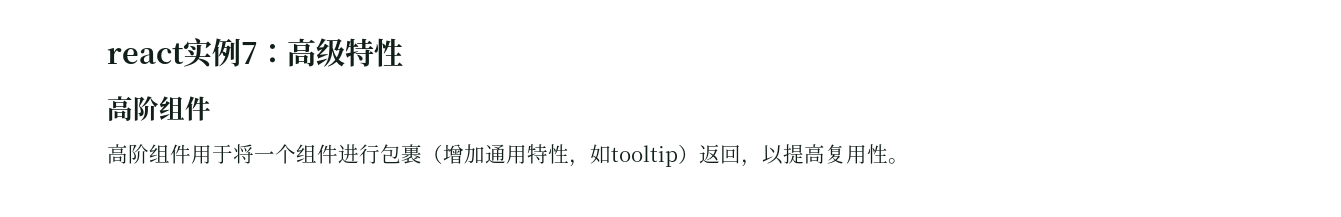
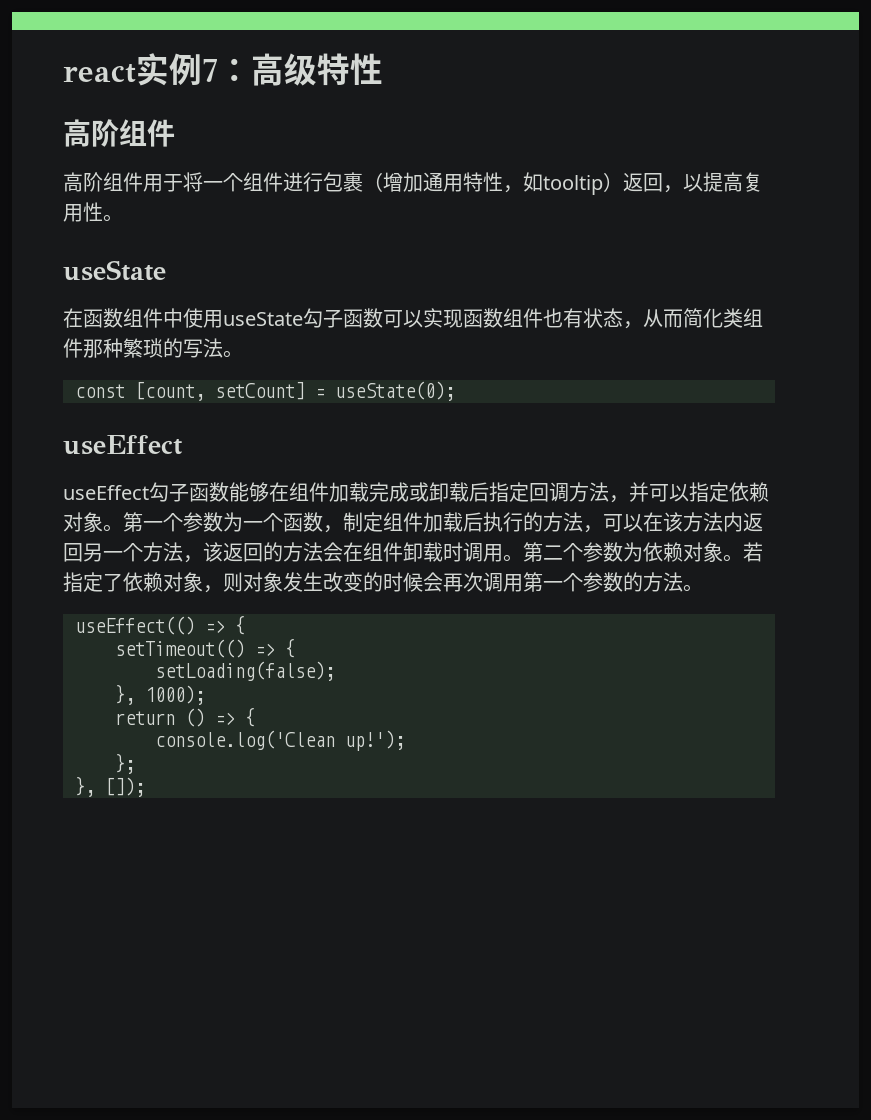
(909, 161) none -> [63,260,166,281] [63,308,763,329] [63,338,243,358] [75,381,455,401] [63,435,182,455] [63,482,769,503] [63,512,763,533] [63,542,763,563] [63,572,703,593] [75,615,245,635] [115,638,295,658] [155,661,335,681] [115,684,205,705] [115,707,255,727] [155,730,405,751] [115,753,135,774] [75,776,145,797] // useState // 在函数组件中使用useState勾子函数可以实现函数组件也有状态，从而简化类组件那种繁琐的写法。 // const [count, setCount] = useState(0); // useEffect // useEffect勾子函数能够在组件加载完成或卸载后指定回调方法，并可以指定依赖对象。第一个参数为一个函数，制定组件加载后执行的方法，可以在该方法内返回另一个方法，该返回的方法会在组件卸载时调用。第二个参数为依赖对象。若指定了依赖对象，则对象发生改变的时候会再次调用第一个参数的方法。 // useEffect(() => { // setTimeout(() => { // setLoading(false); // }, 1000); // return () => { // console.log('Clean up!'); // }; // }, []);

